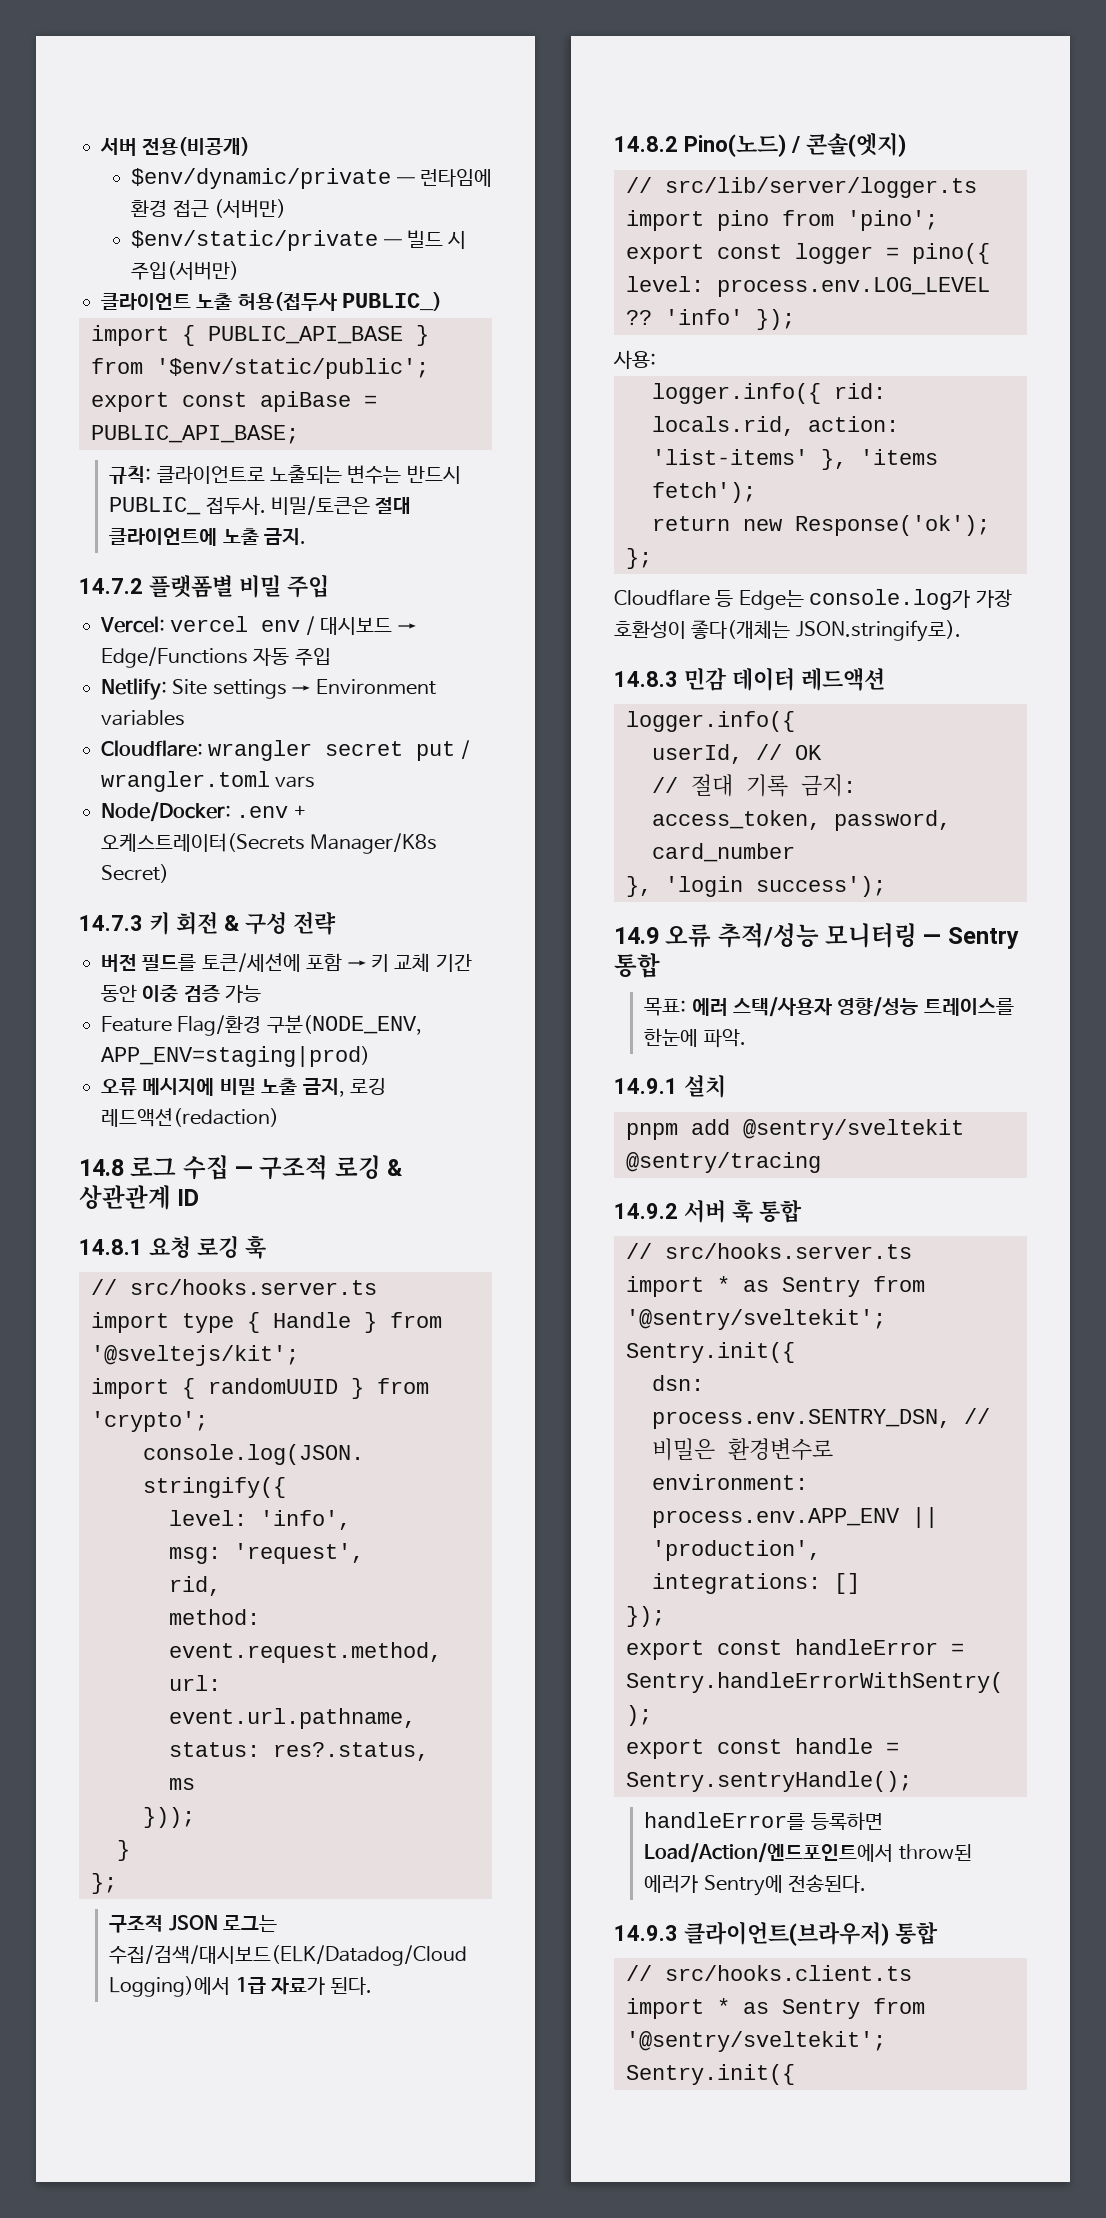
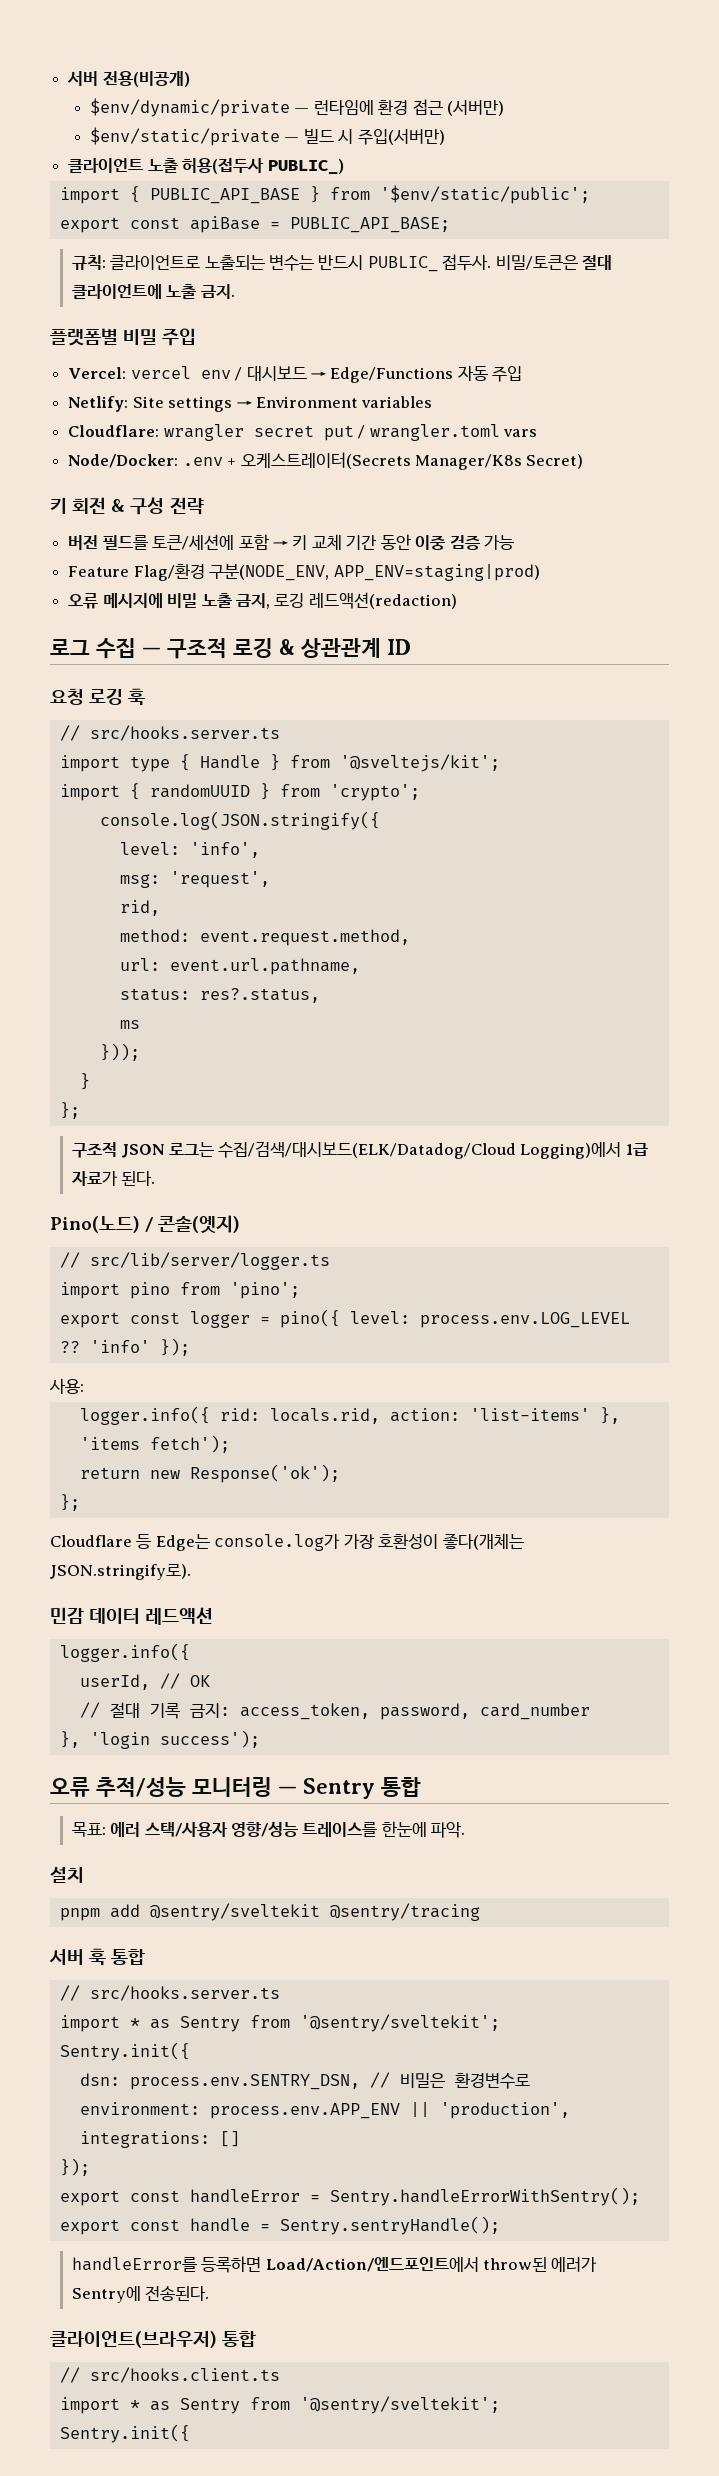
[79,578,143,594] 14.7.2 -> (235, 291) none
[79,915,143,931] 14.7.3 -> (584, 461) none
[79,1159,124,1176] 14.8 -> (457, 600) none
[79,1239,143,1255] 14.8.1 -> (411, 647) none
[614,136,678,152] 14.8.2 -> (156, 1178) none
[614,671,678,687] 14.8.3 -> (191, 1572) none
[614,927,659,944] 14.9 -> (260, 1739) none
[614,1078,678,1094] 14.9.1 -> (466, 1830) none
[614,1203,678,1219] 14.9.2 -> (480, 1912) none
[614,1925,678,1941] 14.9.3 -> (210, 2293) none

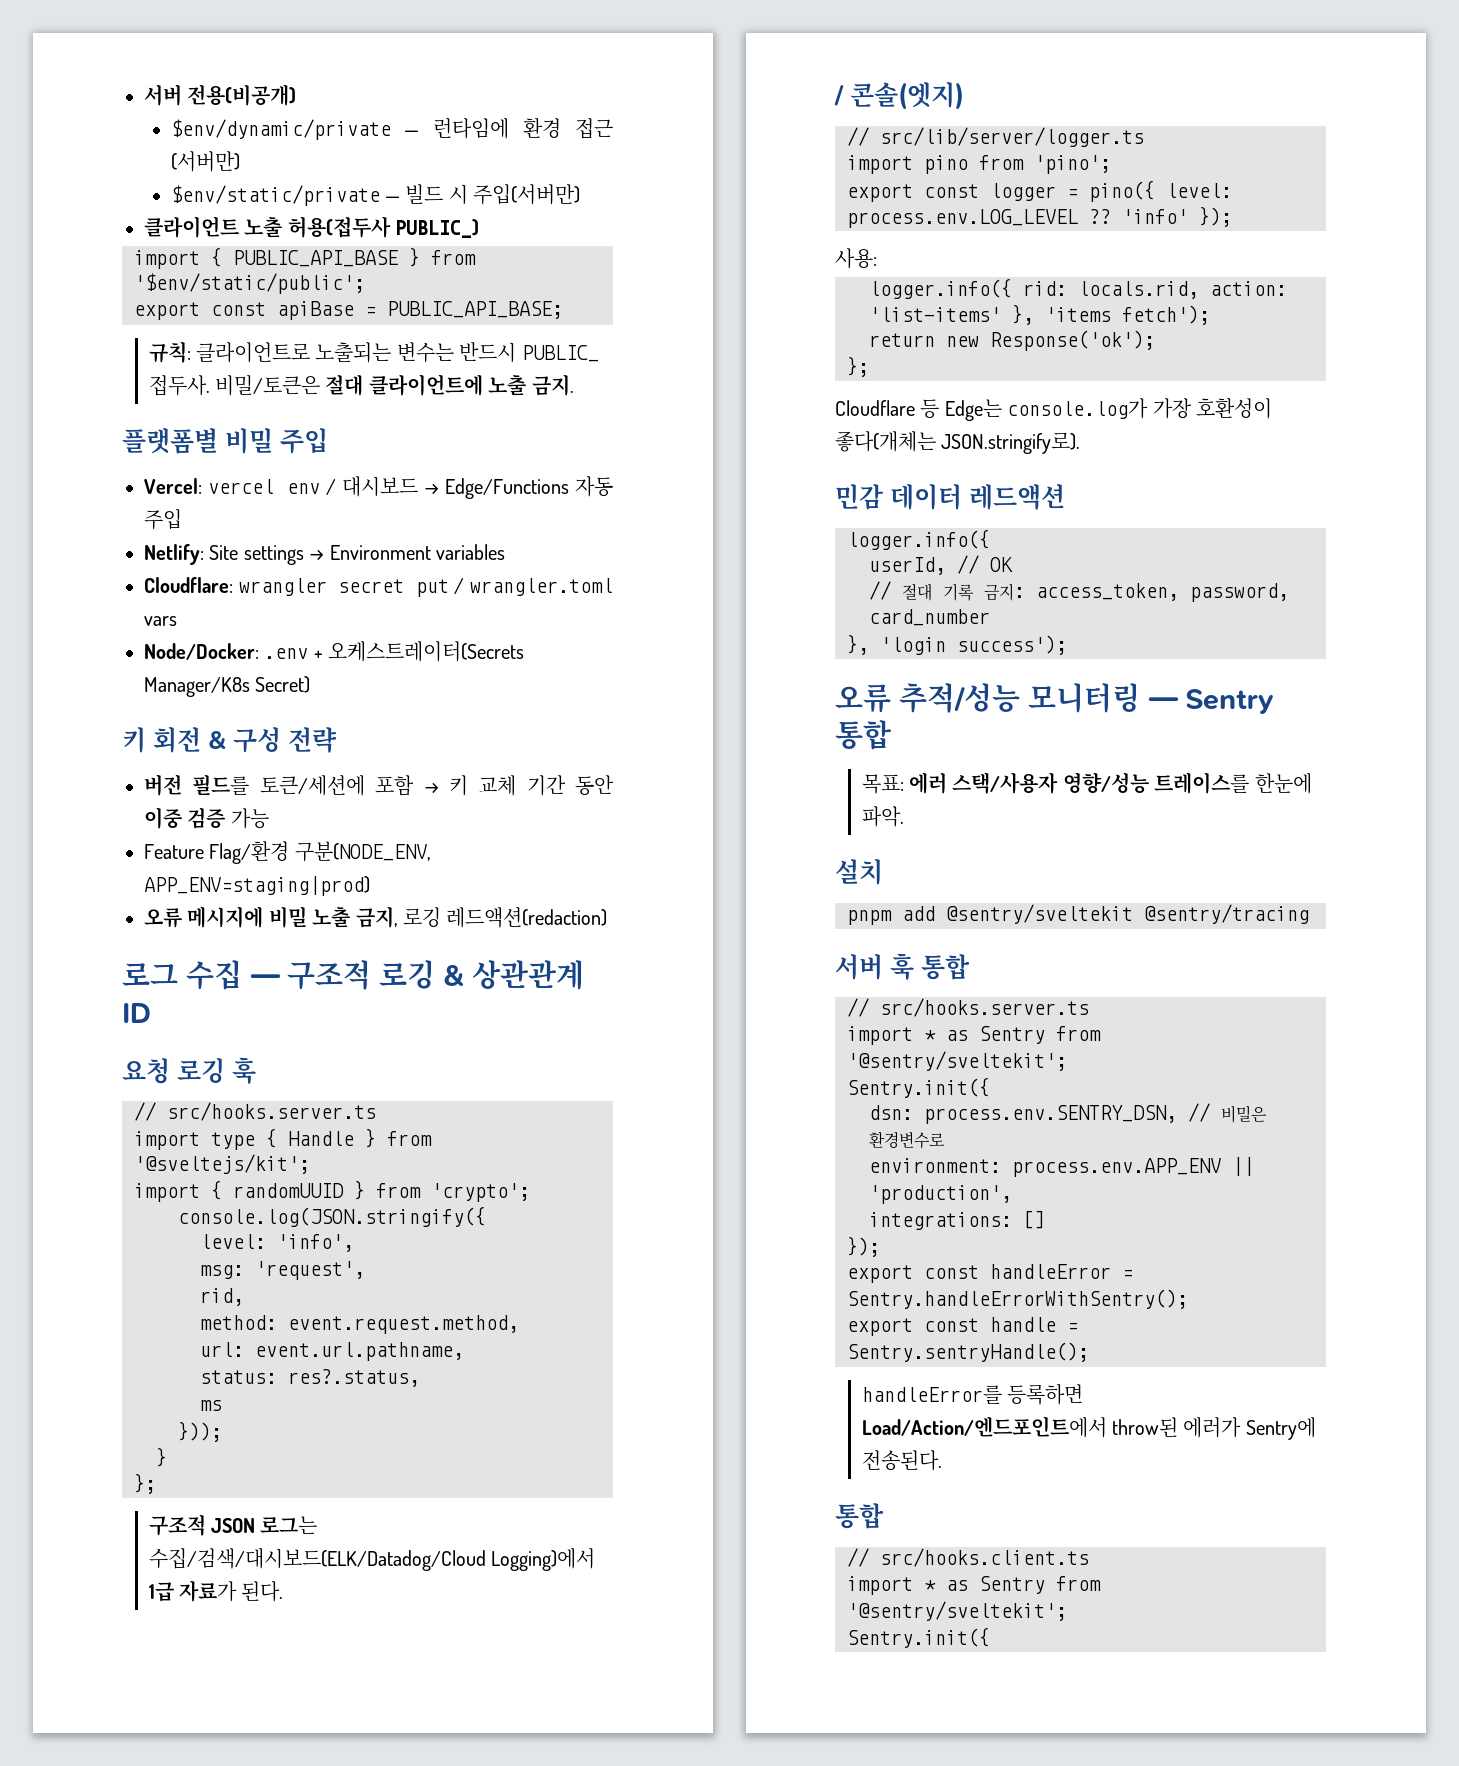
[50,1216,140,1233] Pino(노드) -> (284, 1591) none
[50,2331,217,2348] 클라이언트(브라우저) -> (942, 1460) none

